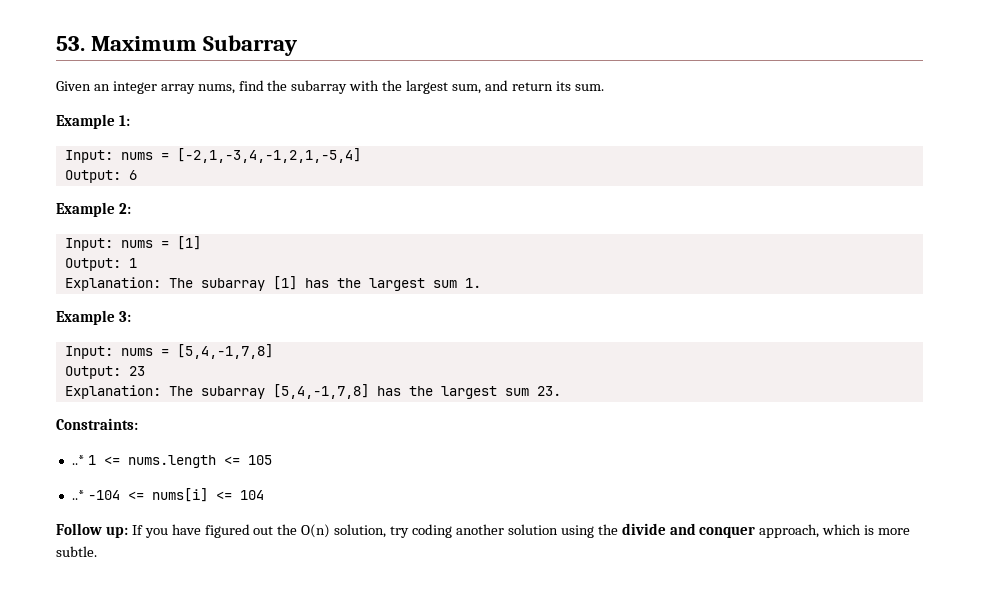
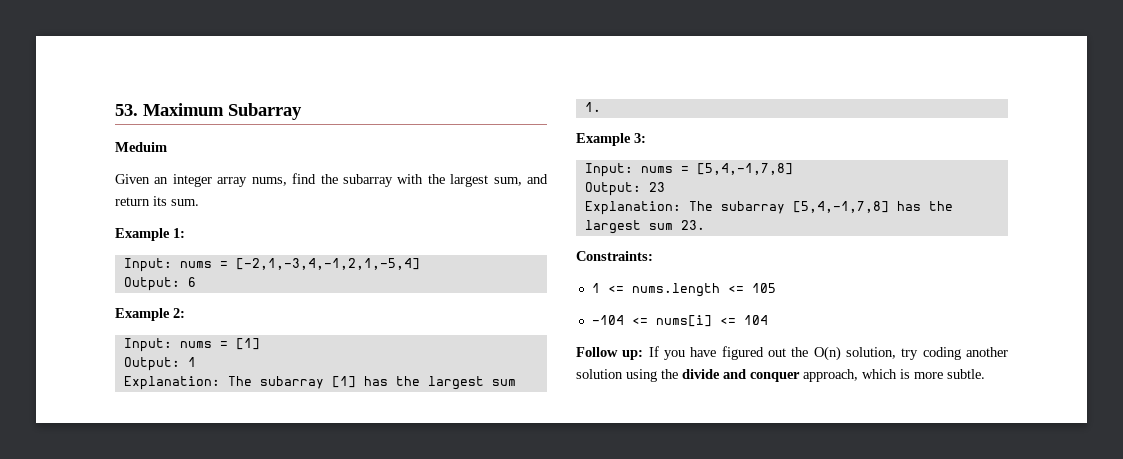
(298, 45) none -> [115,142,167,152] // Meduim
[71,455,84,465] ..* -> (653, 256) none
[71,490,84,500] ..* -> (776, 288) none

